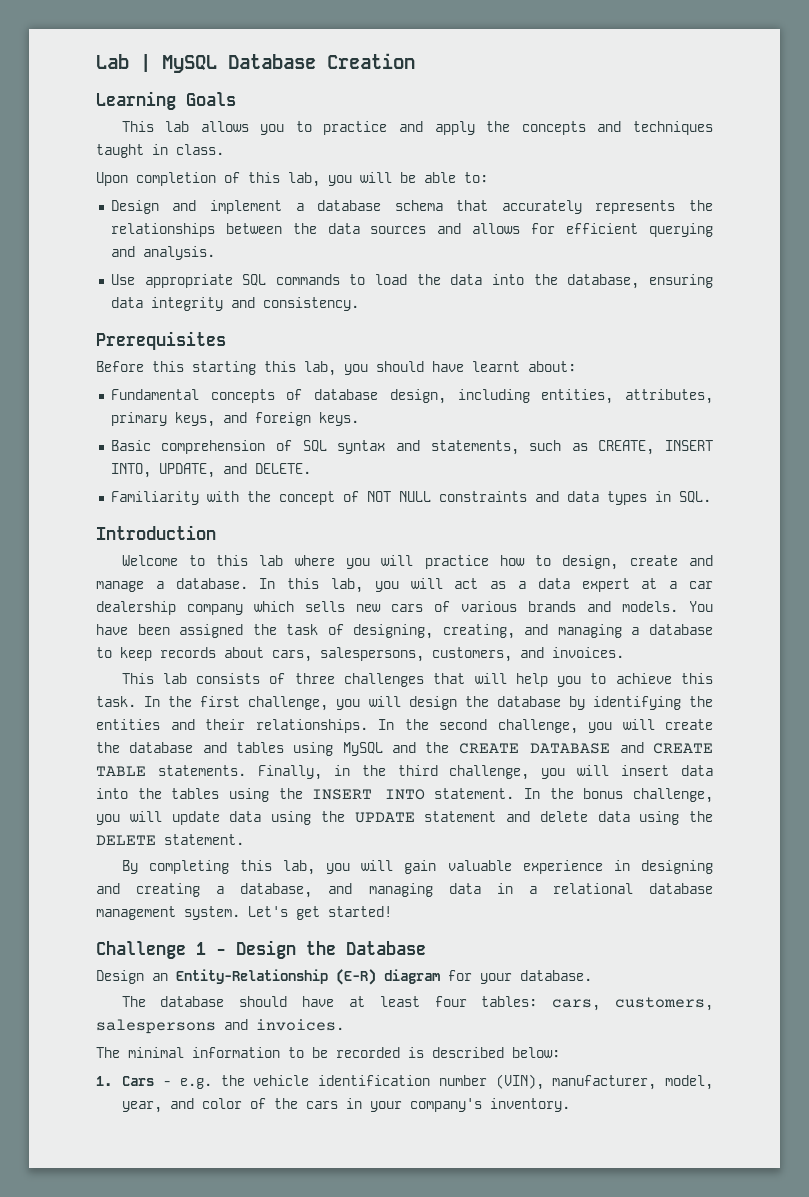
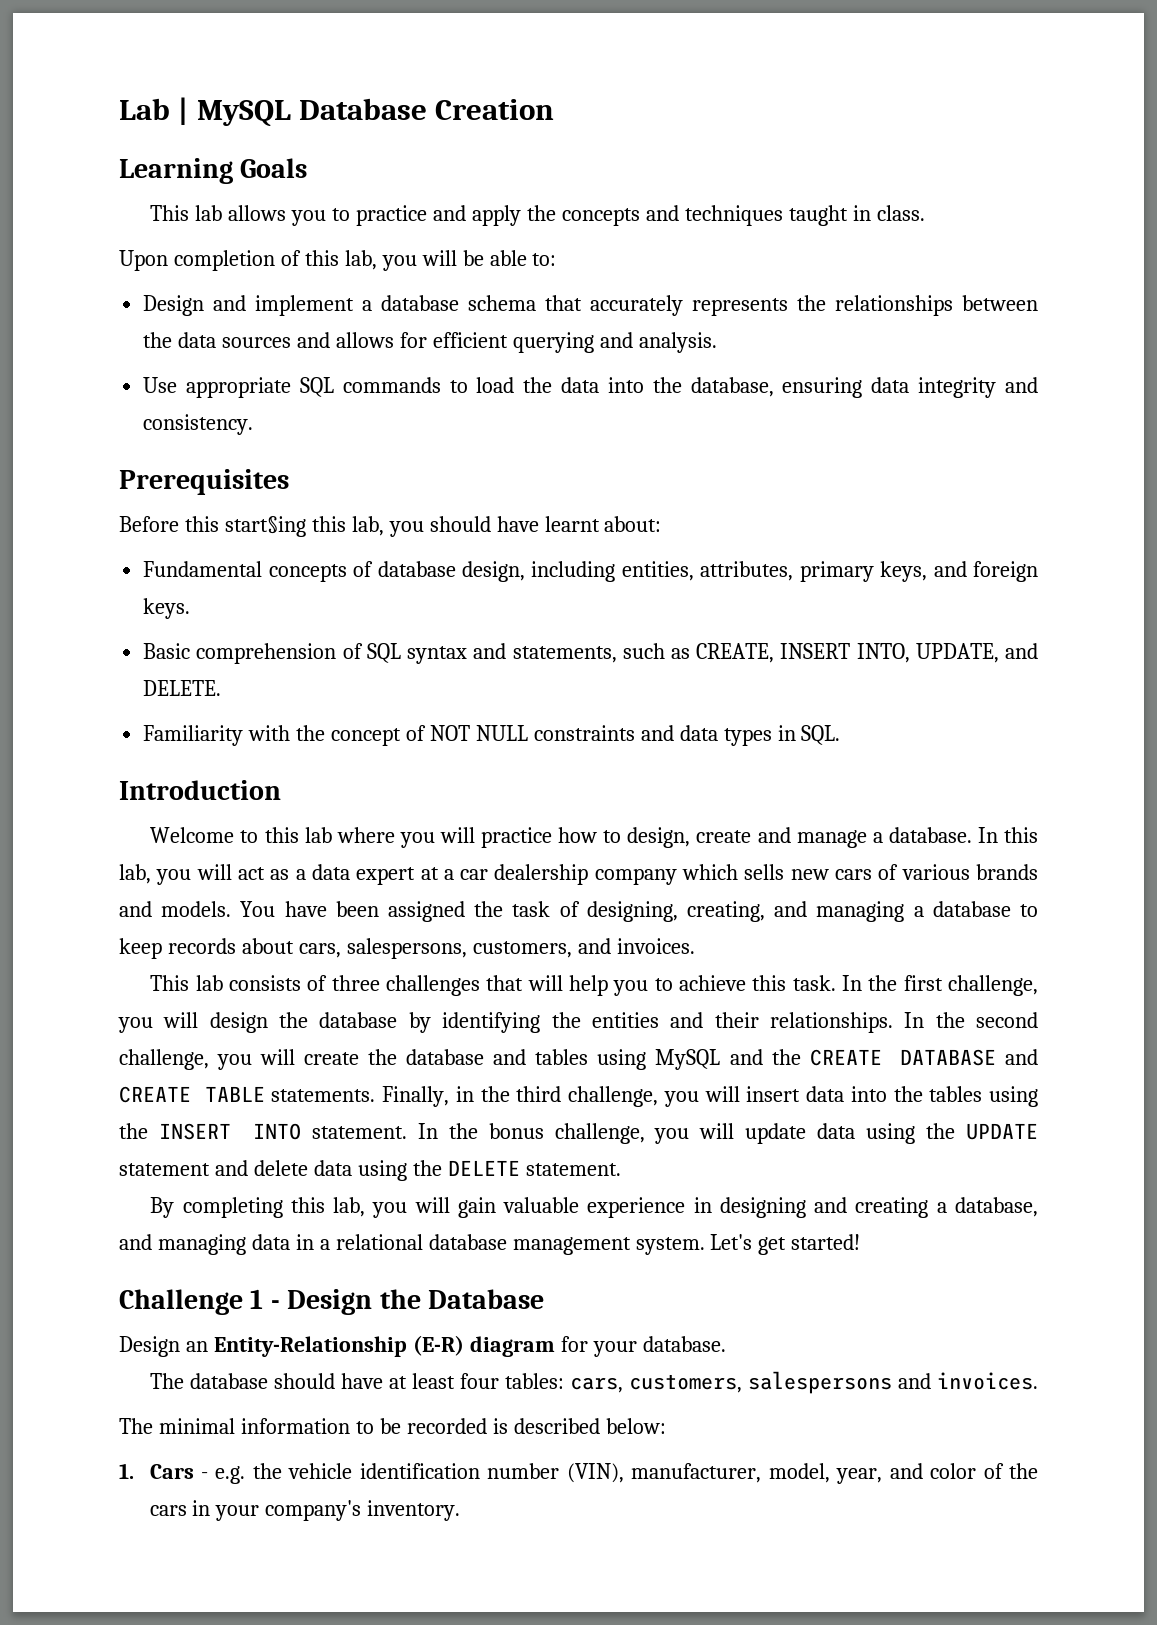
[192,361,256,375] starting -> [224,516,306,537] start§ing

